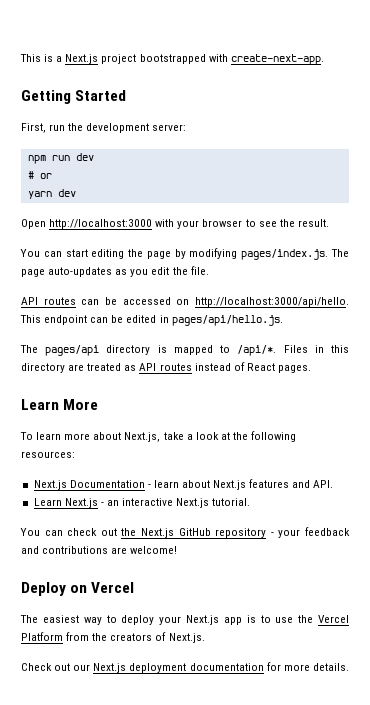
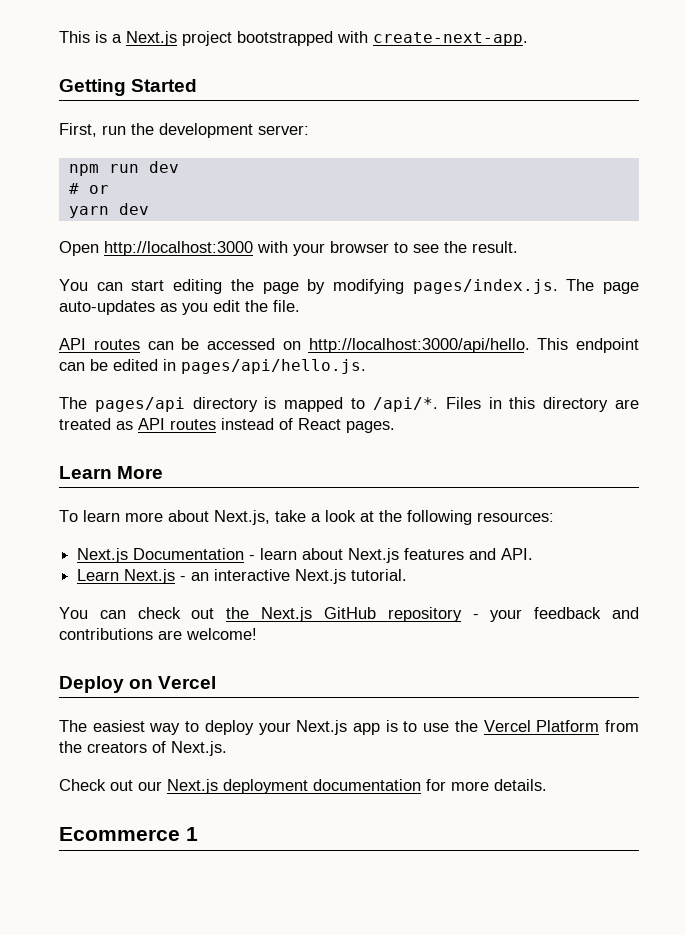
(349, 667) none -> [59,827,198,841] // Ecommerce 1

